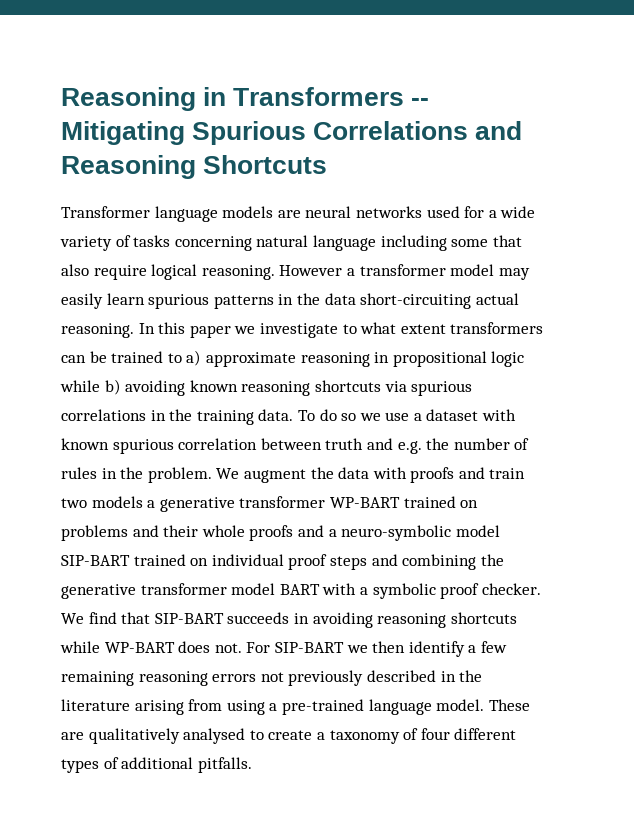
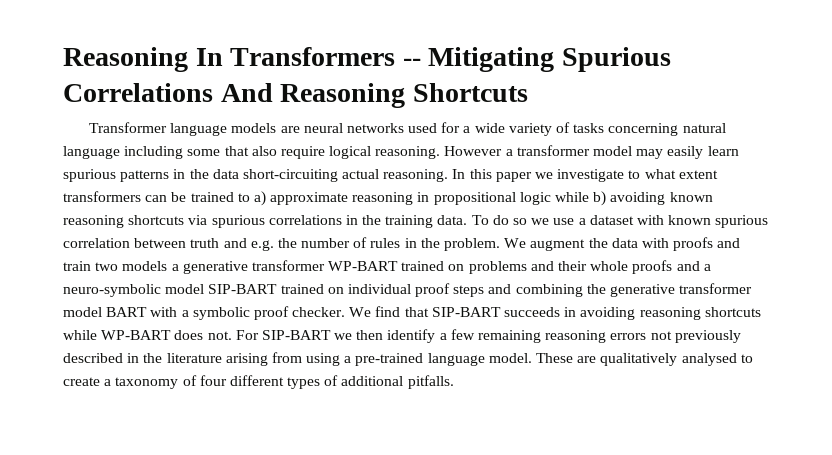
[61,87,227,111] Reasoning in -> [63,47,223,72] Reasoning In
[475,121,523,140] and -> [220,83,273,102] And

